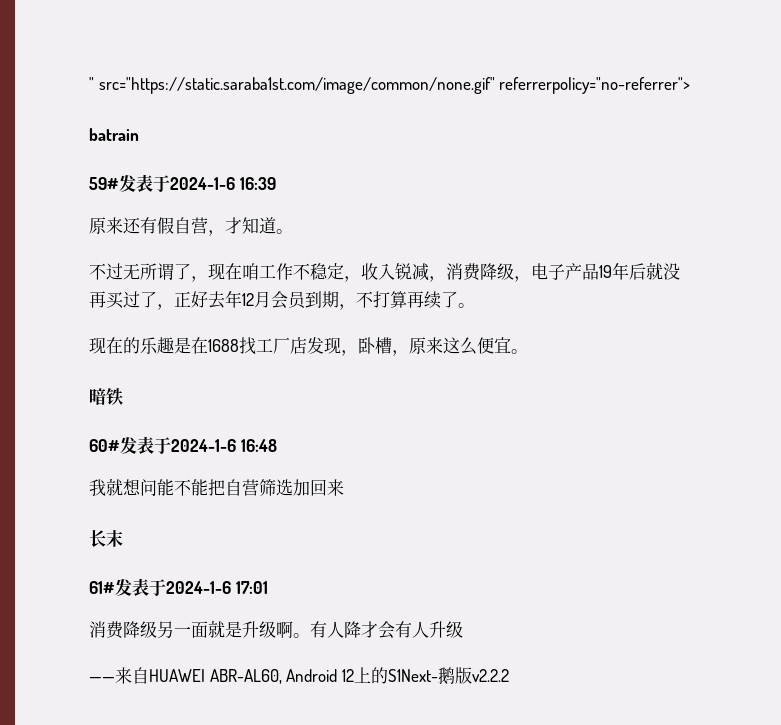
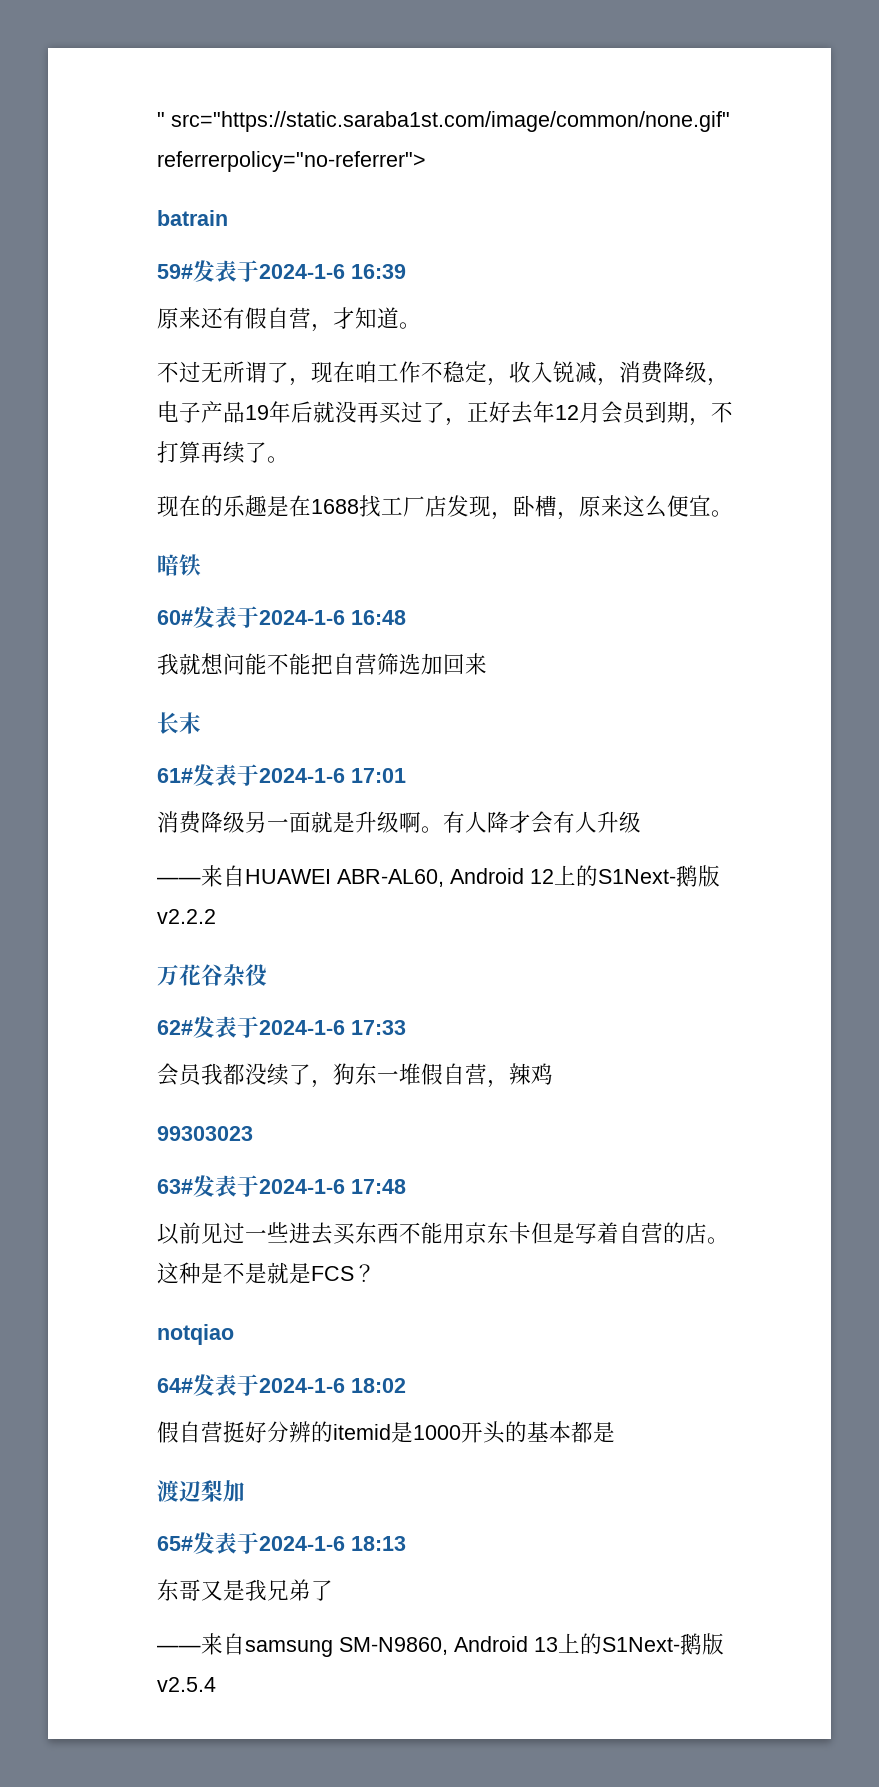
(509, 675) none -> [157,964,267,986] [157,1016,406,1038] [157,1063,553,1088] [157,1126,253,1141] [157,1175,406,1197] [157,1222,729,1245] [157,1262,376,1284] [157,1324,234,1345] [157,1374,406,1396] [157,1421,615,1444] [157,1480,245,1502] [157,1532,406,1554] [157,1579,333,1601] [157,1633,724,1657] [157,1677,216,1692] // 万花谷杂役 // 62#发表于2024-1-6 17:33 // 会员我都没续了，狗东一堆假自营，辣鸡 // 99303023 // 63#发表于2024-1-6 17:48 // 以前见过一些进去买东西不能用京东卡但是写着自营的店。这种是不是就是FCS？ // notqiao // 64#发表于2024-1-6 18:02 // 假自营挺好分辨的itemid是1000开头的基本都是 // 渡辺梨加 // 65#发表于2024-1-6 18:13 // 东哥又是我兄弟了 // ——来自samsung SM-N9860, Android 13上的S1Next-鹅版v2.5.4

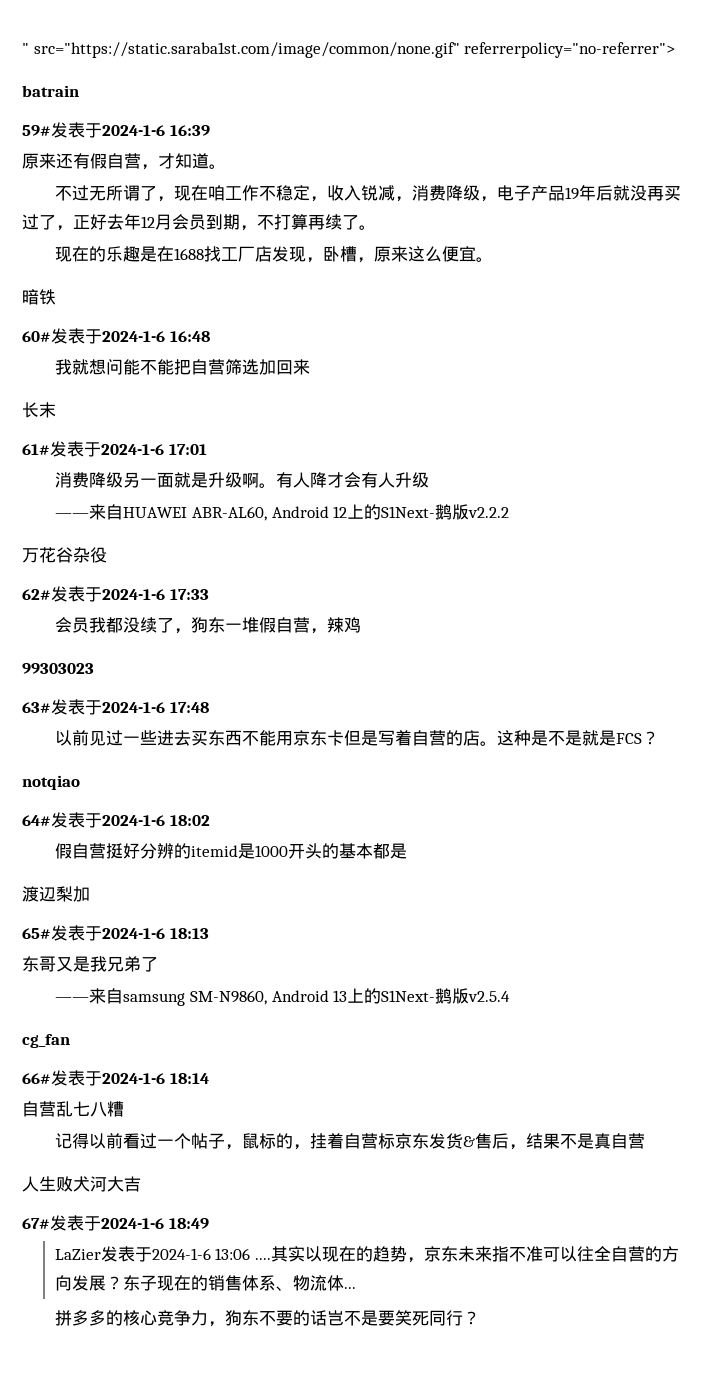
(216, 1684) none -> [22,1034,70,1048] [22,1070,209,1086] [22,1101,124,1117] [55,1133,646,1150] [22,1176,141,1192] [22,1215,209,1231] [54,1246,679,1263] [54,1275,356,1291] [55,1310,481,1327] // cg_fan // 66#发表于2024-1-6 18:14 // 自营乱七八糟 // 记得以前看过一个帖子，鼠标的，挂着自营标京东发货&售后，结果不是真自营 // 人生败犬河大吉 // 67#发表于2024-1-6 18:49 // LaZier发表于2024-1-6 13:06 ....其实以现在的趋势，京东未来指不准可以往全自营的方向发展？东子现在的销售体系、物流体... // 拼多多的核心竞争力，狗东不要的话岂不是要笑死同行？

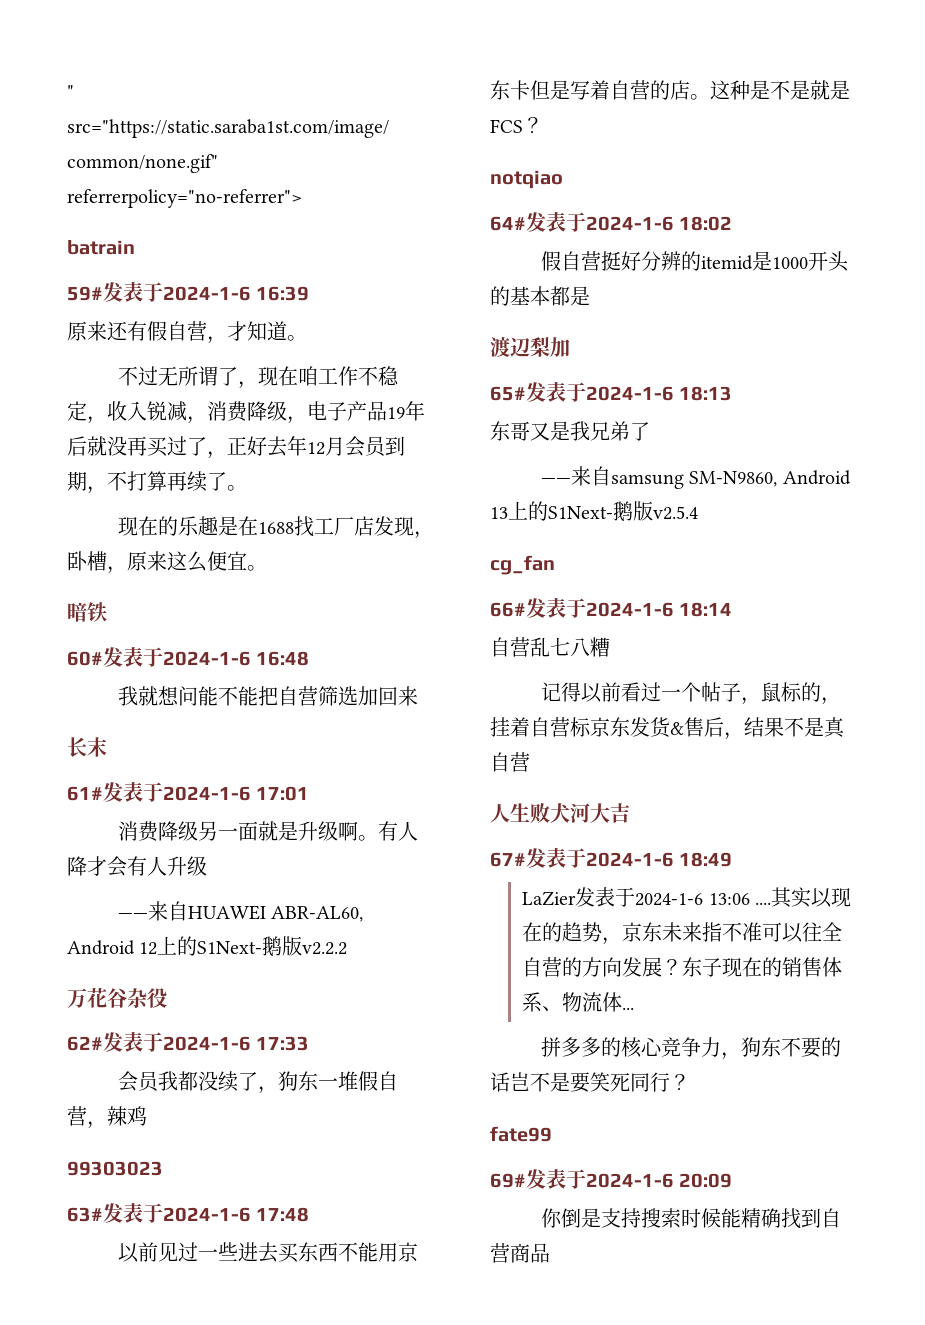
(481, 1318) none -> [490,1126,552,1142] [490,1169,733,1189] [540,1208,841,1229] [490,1243,550,1263] // fate99 // 69#发表于2024-1-6 20:09 // 你倒是支持搜索时候能精确找到自营商品

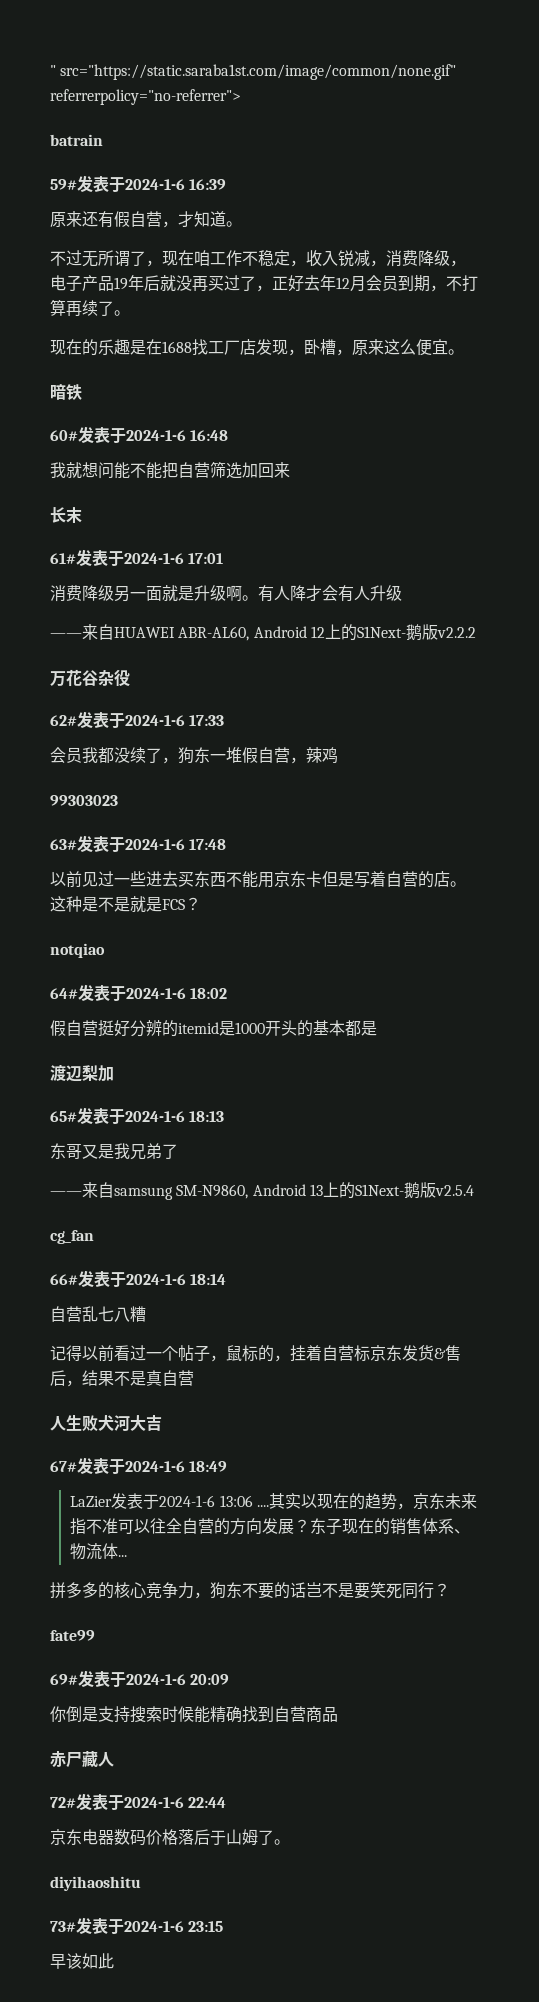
(550, 1253) none -> [50,1751,114,1768] [50,1793,227,1811] [50,1829,290,1846] [50,1876,141,1891] [50,1917,224,1935] [50,1953,114,1969] // 赤尸藏人 // 72#发表于2024-1-6 22:44 // 京东电器数码价格落后于山姆了。 // diyihaoshitu // 73#发表于2024-1-6 23:15 // 早该如此

